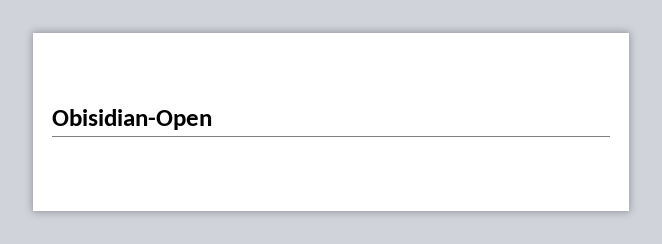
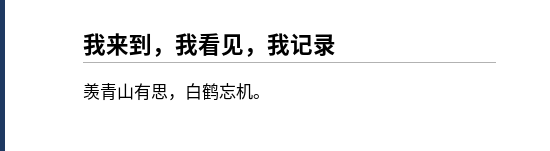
[52,109,212,130] Obisidian-Open -> [83,33,336,57] [83,83,270,101] 我来到，我看见，我记录 // 羡青山有思，白鹤忘机。

